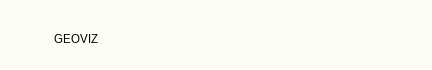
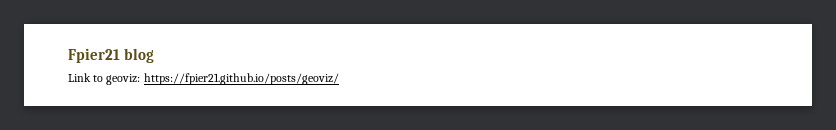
[54,34,98,43] GEOVIZ -> [68,48,155,63] [68,73,339,85] Fpier21 blog // Link to geoviz: https://fpier21.github.io/posts/geoviz/

